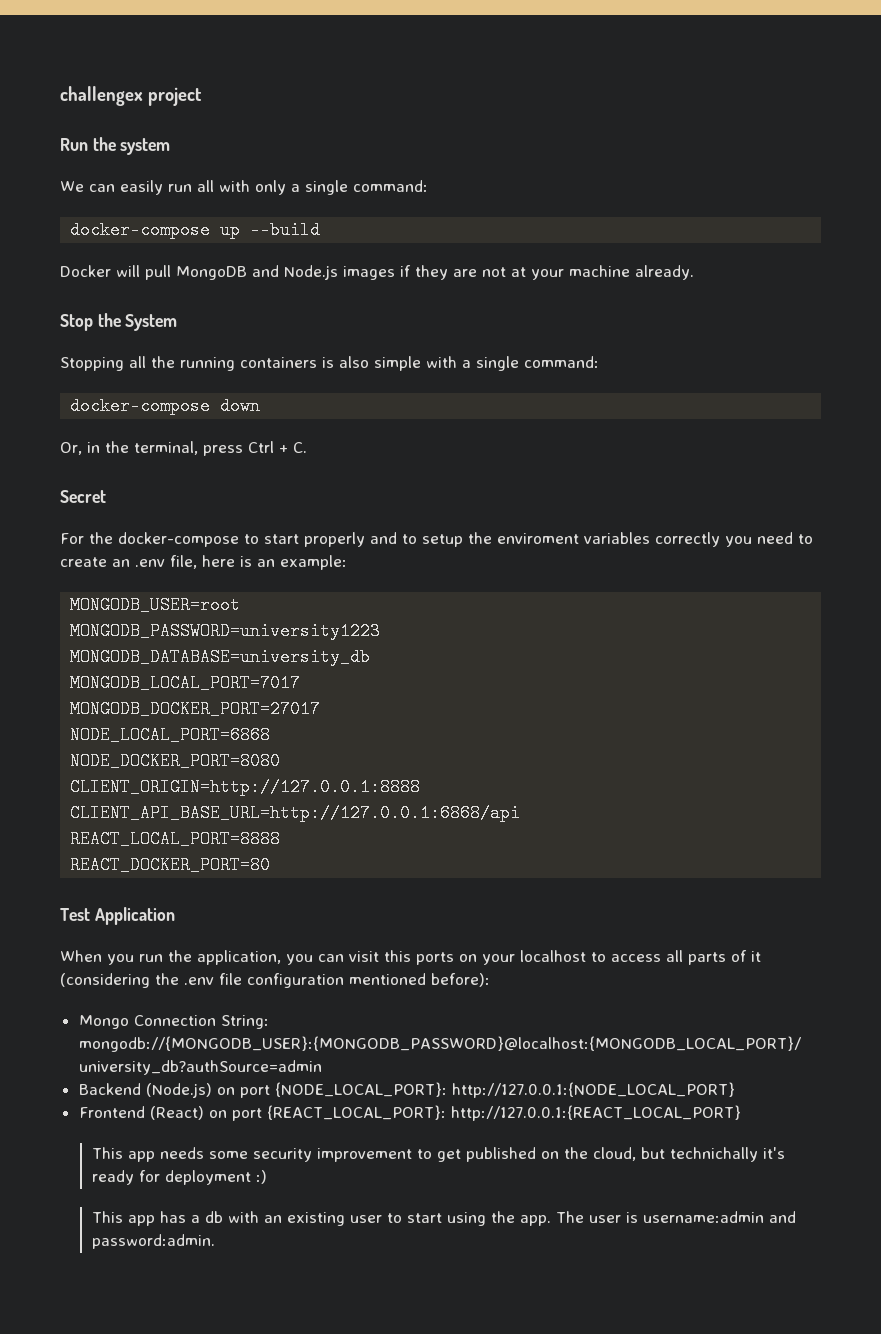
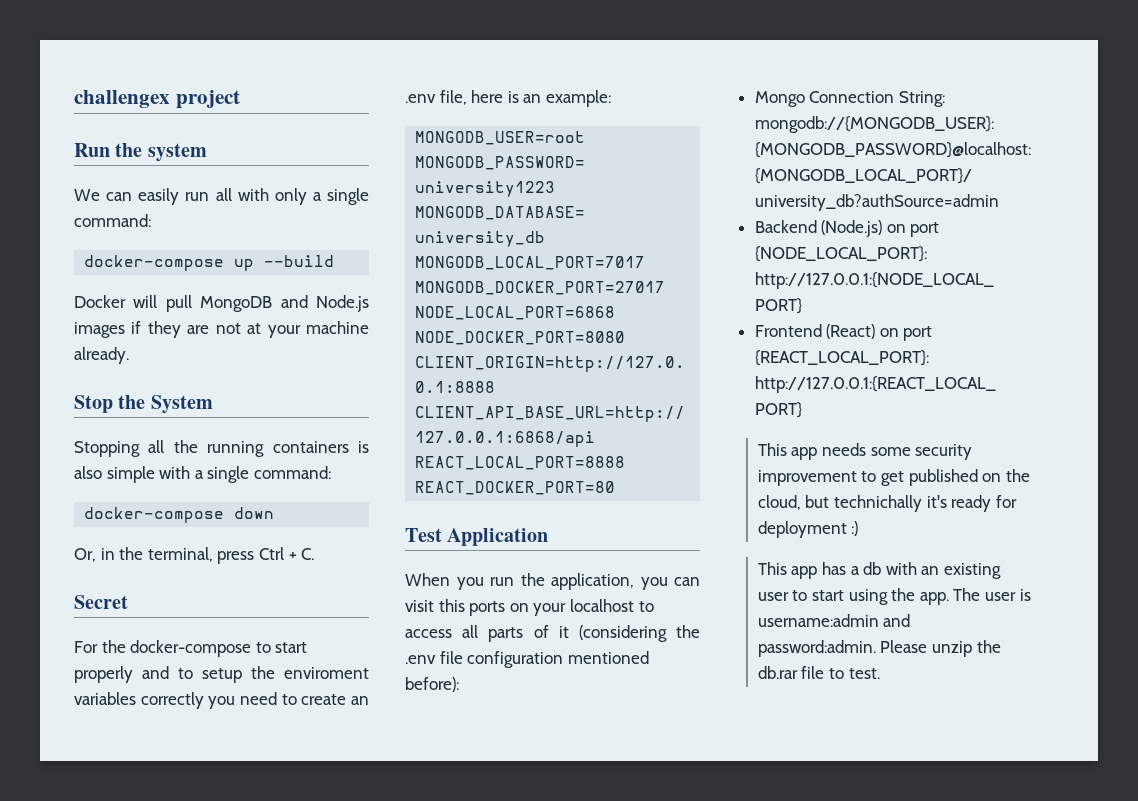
(215, 1241) none -> [880,640,1001,657] [757,666,880,679] Please unzip the db.rar file to test.

